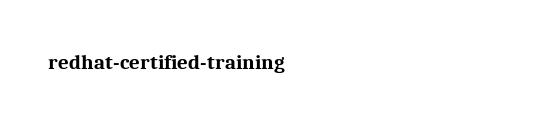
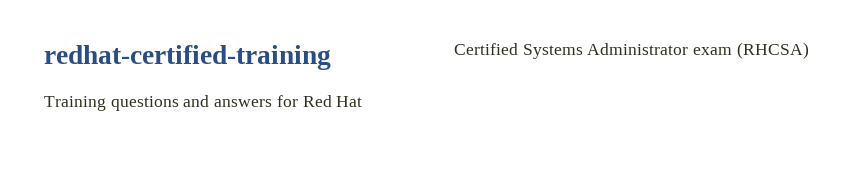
(285, 63) none -> [44,95,363,111] [454,42,809,59] // Training questions and answers for Red Hat Certified Systems Administrator exam (RHCSA)

